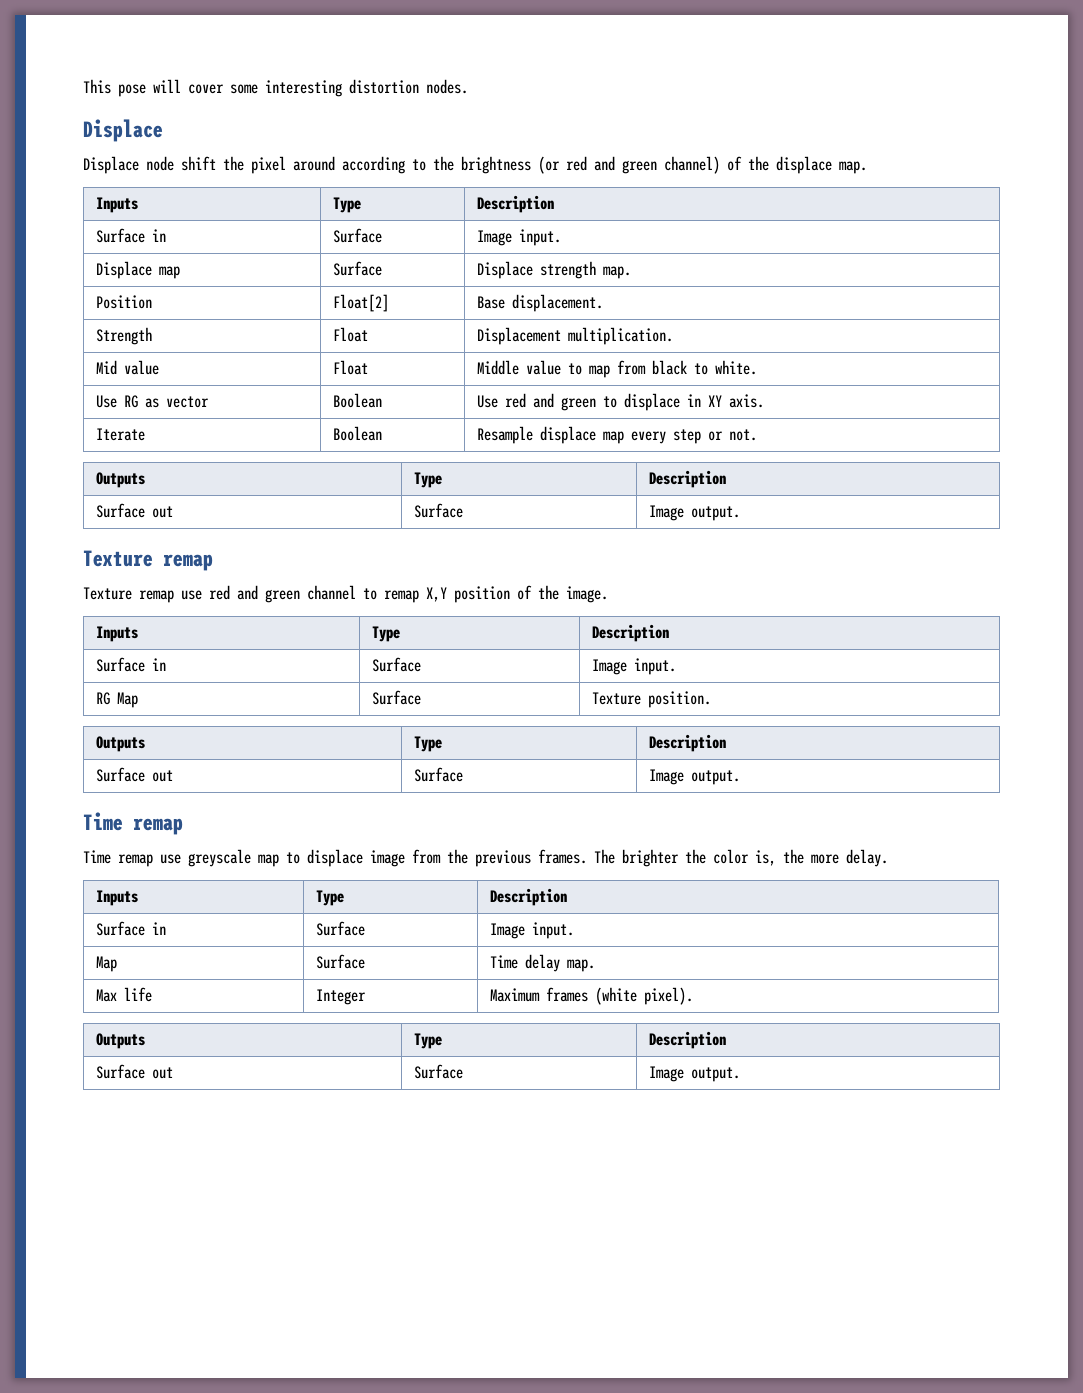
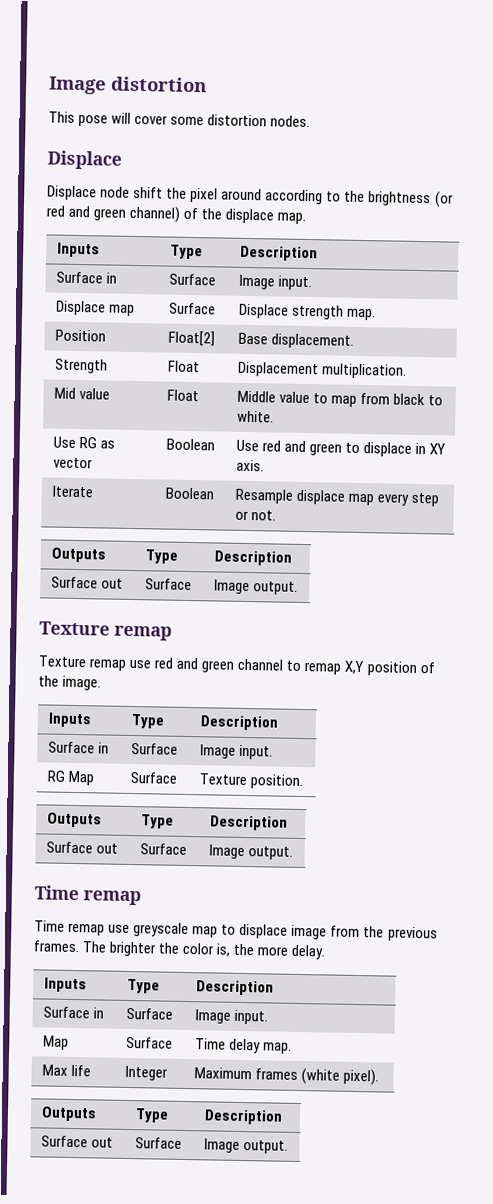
(83, 86) none -> [48,76,207,95] Image distortion //
[265,80,342,97] interesting -> (205, 121) none

